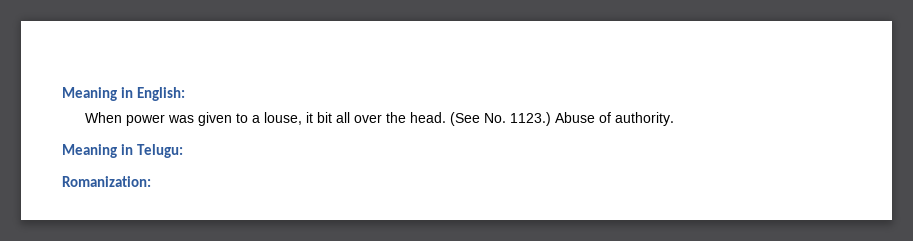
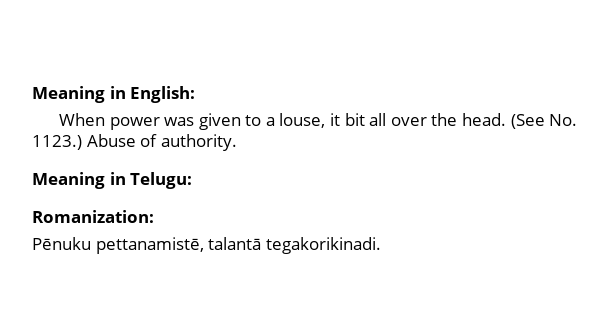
(151, 181) none -> [32,237,381,254] // Pēnuku pettanamistē, talantā tegakorikinadi.

